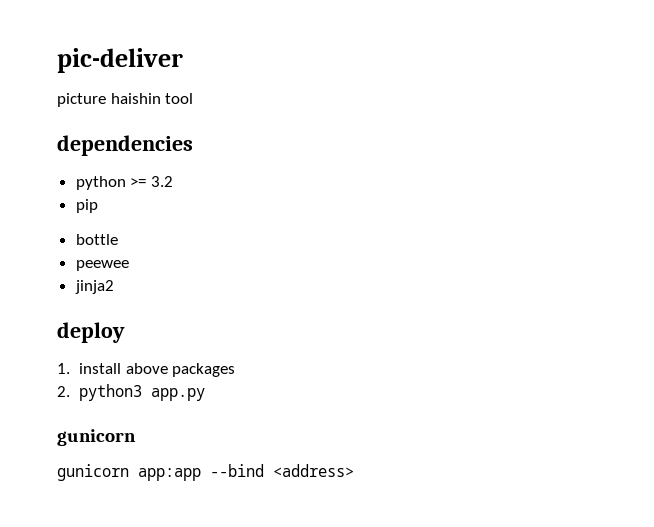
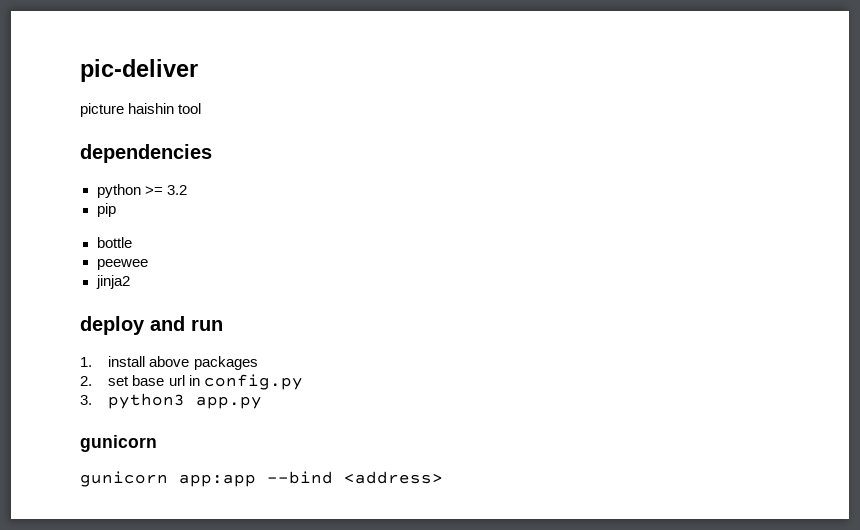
(125, 332) none -> [150,316,223,331] and run
(70, 391) none -> [108,374,303,390] [80,395,92,405] set base url in config.py // 3.

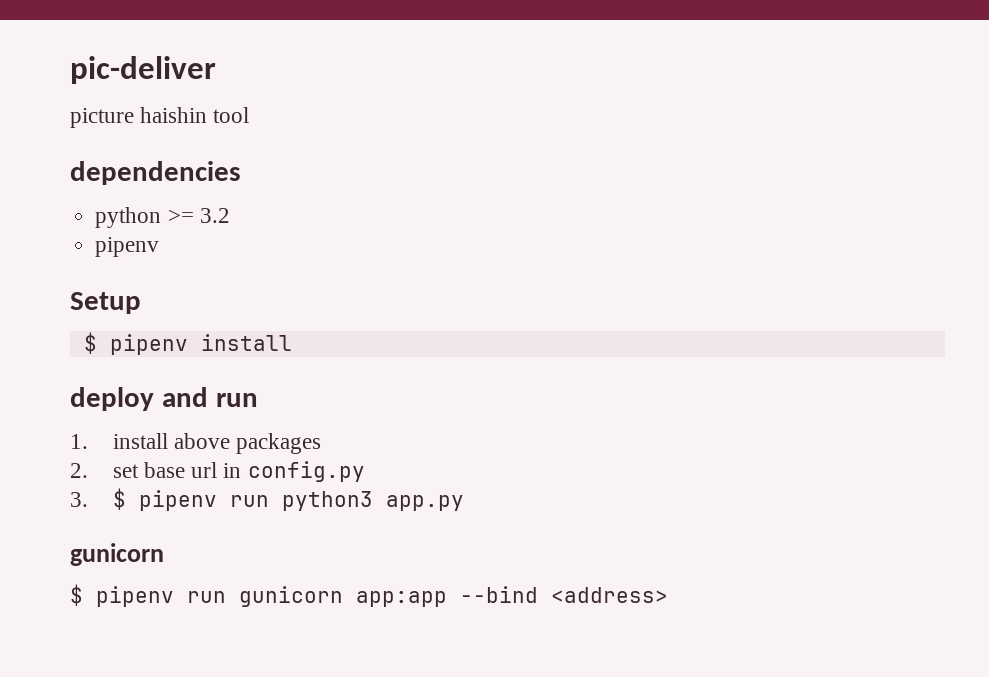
[96,203,116,217] [96,237,132,248] [96,259,148,270] [95,275,130,289] pip // bottle // peewee // jinja2 -> [95,237,160,257] [70,292,141,314] [83,332,292,355] pipenv // Setup // $ pipenv install
(92, 400) none -> [112,488,269,511] $ pipenv run
(157, 443) none -> [70,584,226,607] $ pipenv run

